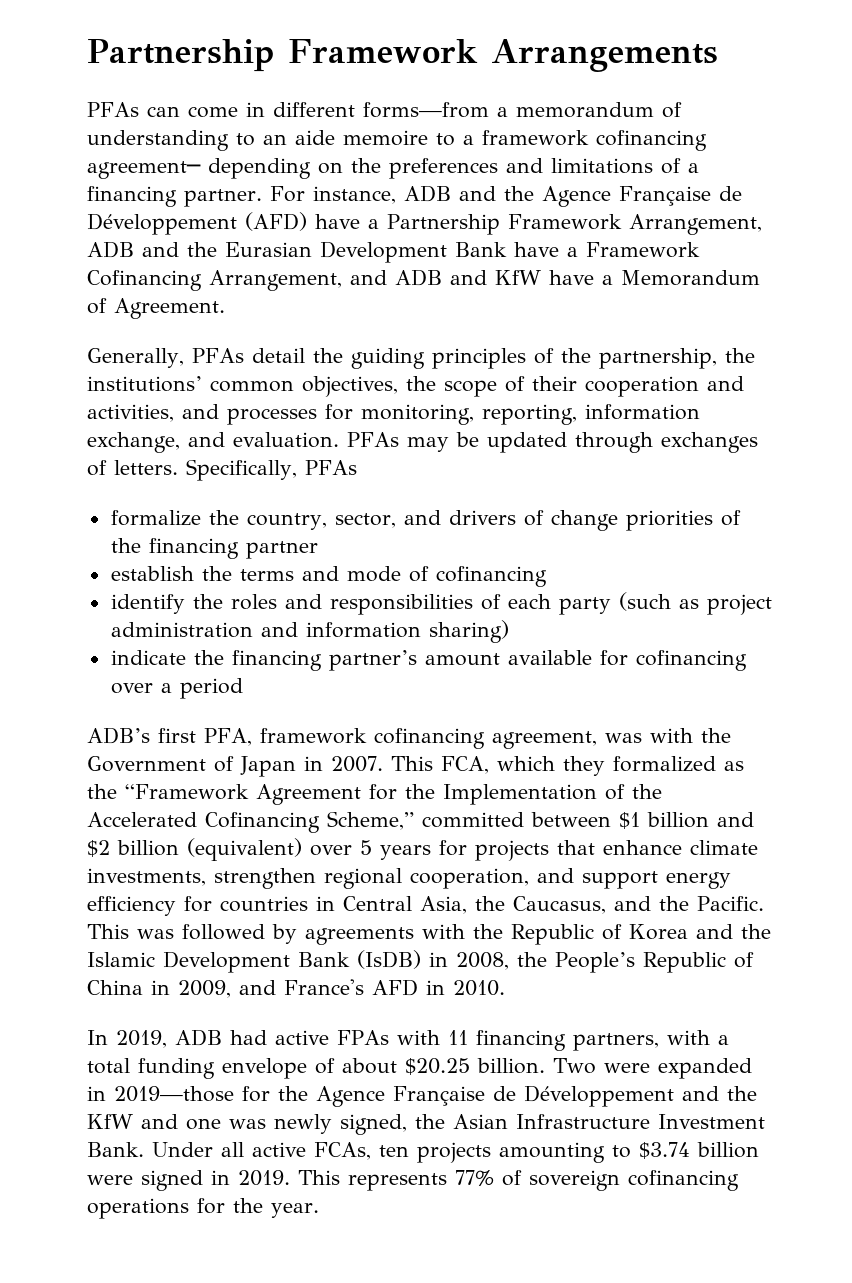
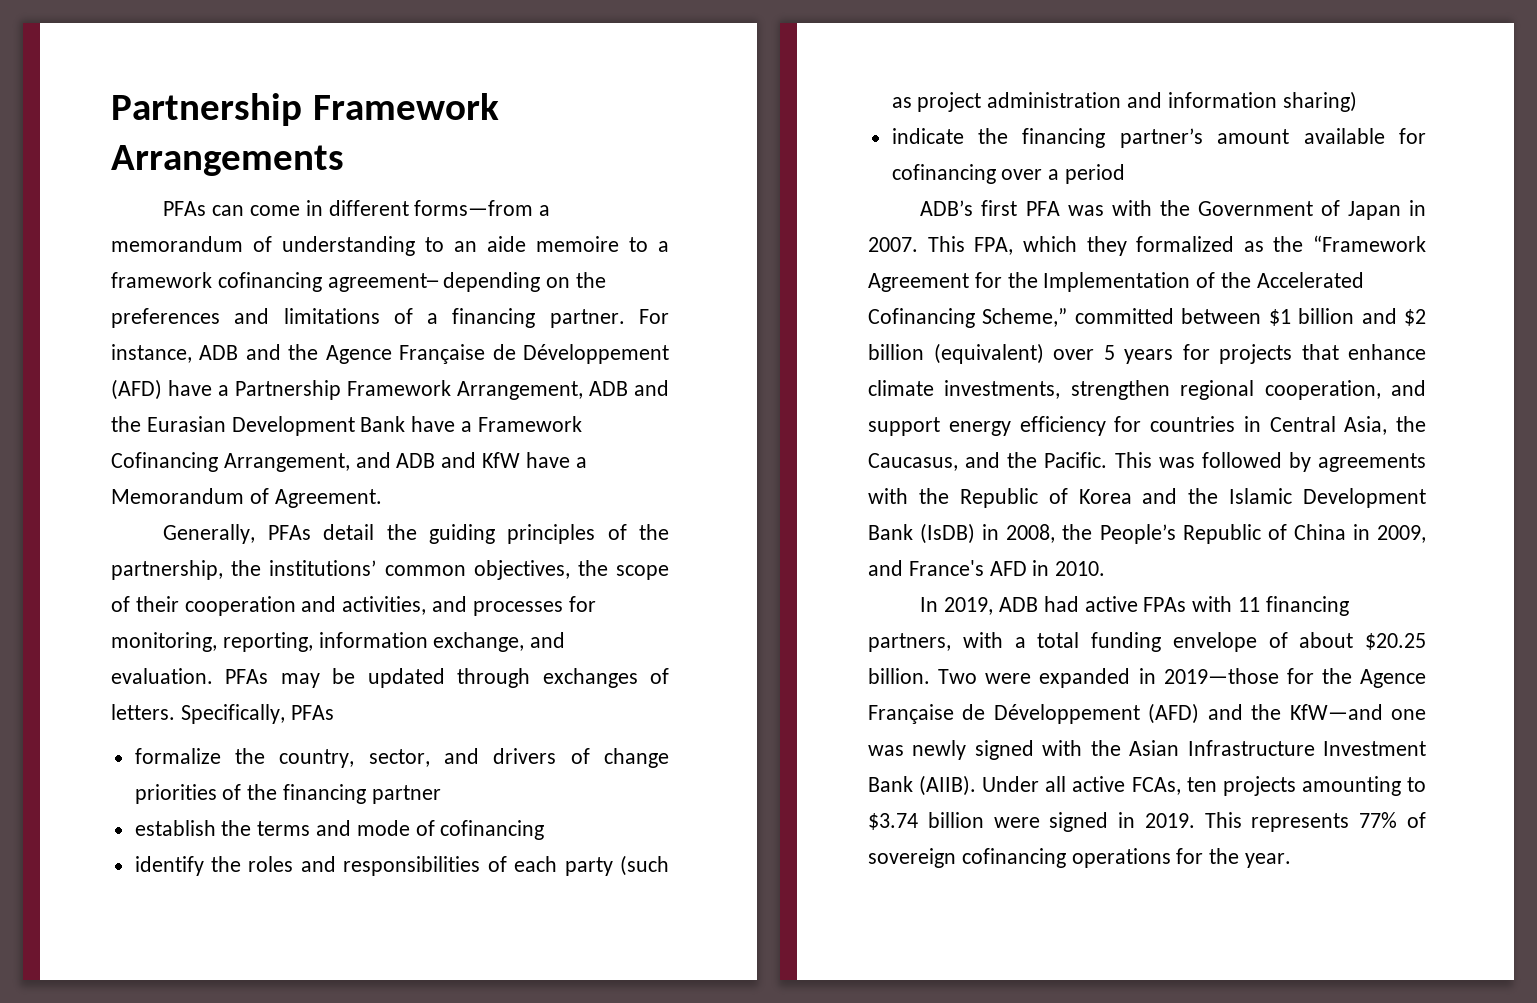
[204,728,597,749] PFA, framework cofinancing agreement, -> [1025,201,1060,216] PFA
[441,756,489,774] FCA, -> [974,237,1014,255] FPA,
[682,1086,757,1101] [87,1114,178,1129] and the KfW and -> [1148,703,1383,724] (AFD) and the KfW—and
[340,1114,407,1135] signed, -> [974,740,1083,760] signed with
[87,1142,144,1157] Bank. -> [868,775,977,796] Bank (AIIB).

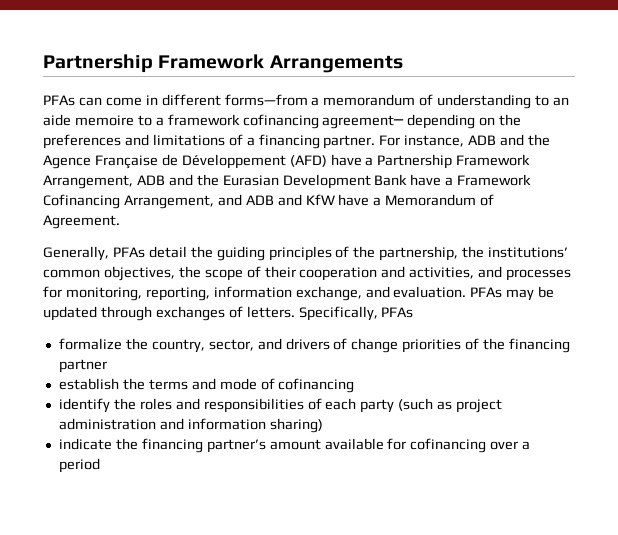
[920,200,1426,220] [868,235,1426,256] [868,272,1364,292] [868,308,1426,328] [868,343,1426,364] [868,380,1426,400] [868,416,1426,436] [868,452,1426,472] [868,488,1426,508] [868,523,1426,544] [868,560,1106,576] [920,596,1349,616] [868,632,1426,652] [868,668,1426,688] [868,703,1426,724] [868,740,1426,760] [868,775,1426,796] [868,812,1426,832] [868,848,1292,868] // ADB’s first PFA was with the Government of Japan in 2007. This FPA, which they formalized as the “Framework Agreement for the Implementation of the Accelerated Cofinancing Scheme,” committed between $1 billion and $2 billion (equivalent) over 5 years for projects that enhance climate investments, strengthen regional cooperation, and support energy efficiency for countries in Central Asia, the Caucasus, and the Pacific. This was followed by agreements with the Republic of Korea and the Islamic Development Bank (IsDB) in 2008, the People’s Republic of China in 2009, and France's AFD in 2010. // In 2019, ADB had active FPAs with 11 financing partners, with a total funding envelope of about $20.25 billion. Two were expanded in 2019—those for the Agence Française de Développement (AFD) and the KfW—and one was newly signed with the Asian Infrastructure Investment Bank (AIIB). Under all active FCAs, ten projects amounting to $3.74 billion were signed in 2019. This represents 77% of sovereign cofinancing operations for the year. -> (100, 465) none

